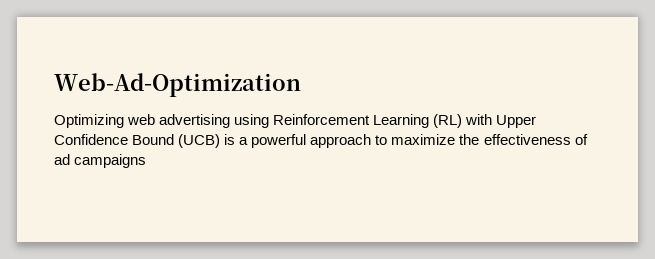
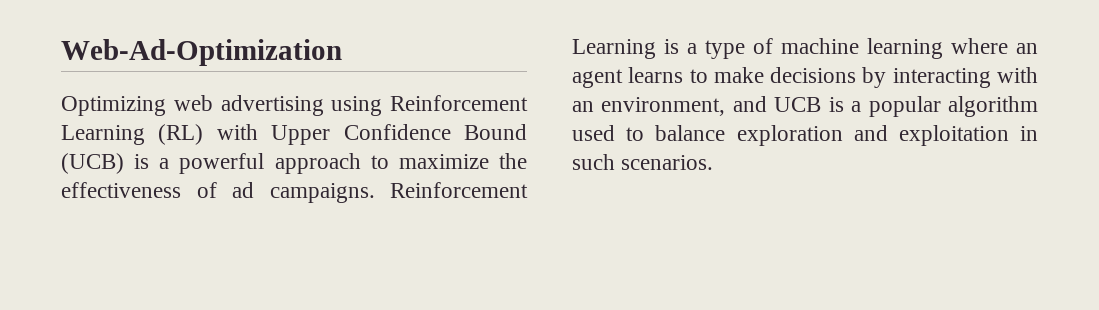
[74,154,147,168] campaigns -> [269,182,528,203] [572,38,1038,59] [572,67,1038,88] [572,96,1038,117] [572,125,1038,146] [572,154,714,170] campaigns. Reinforcement Learning is a type of machine learning where an agent learns to make decisions by interacting with an environment, and UCB is a popular algorithm used to balance exploration and exploitation in such scenarios.

